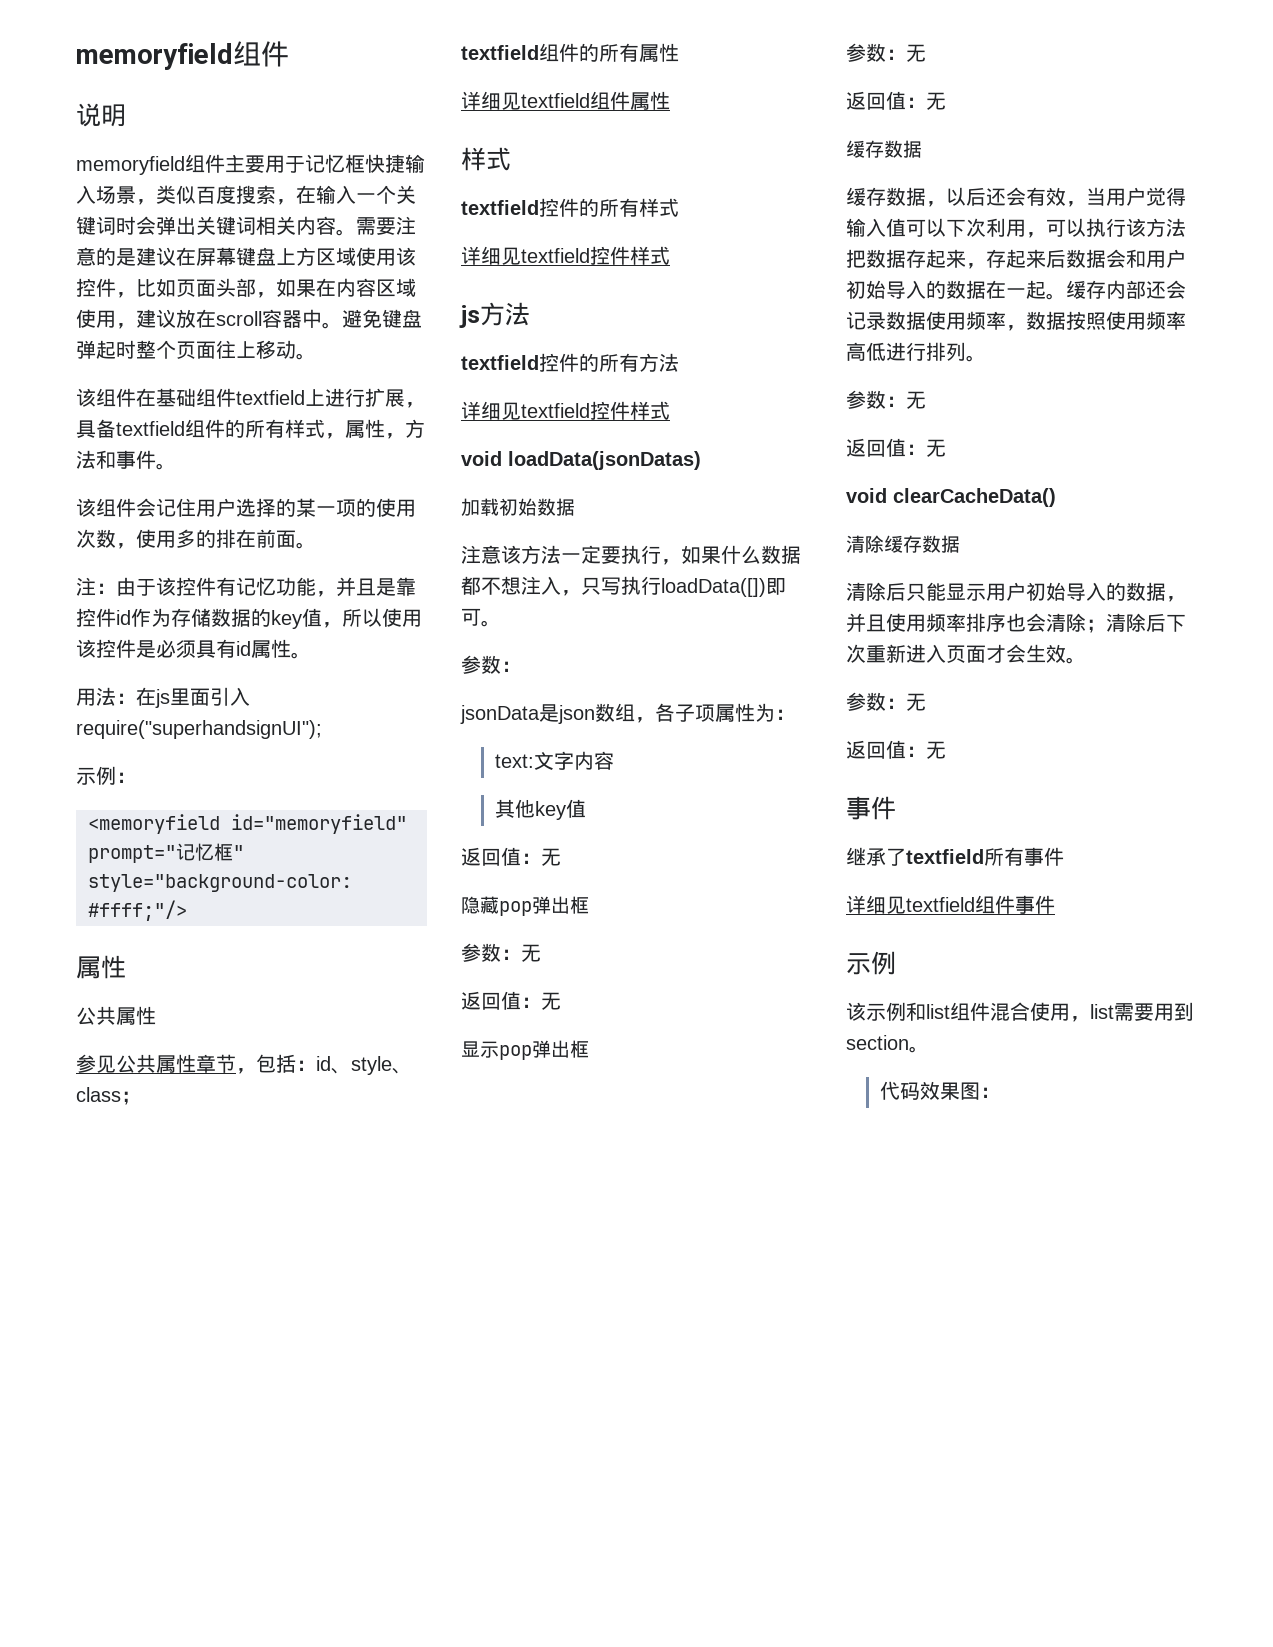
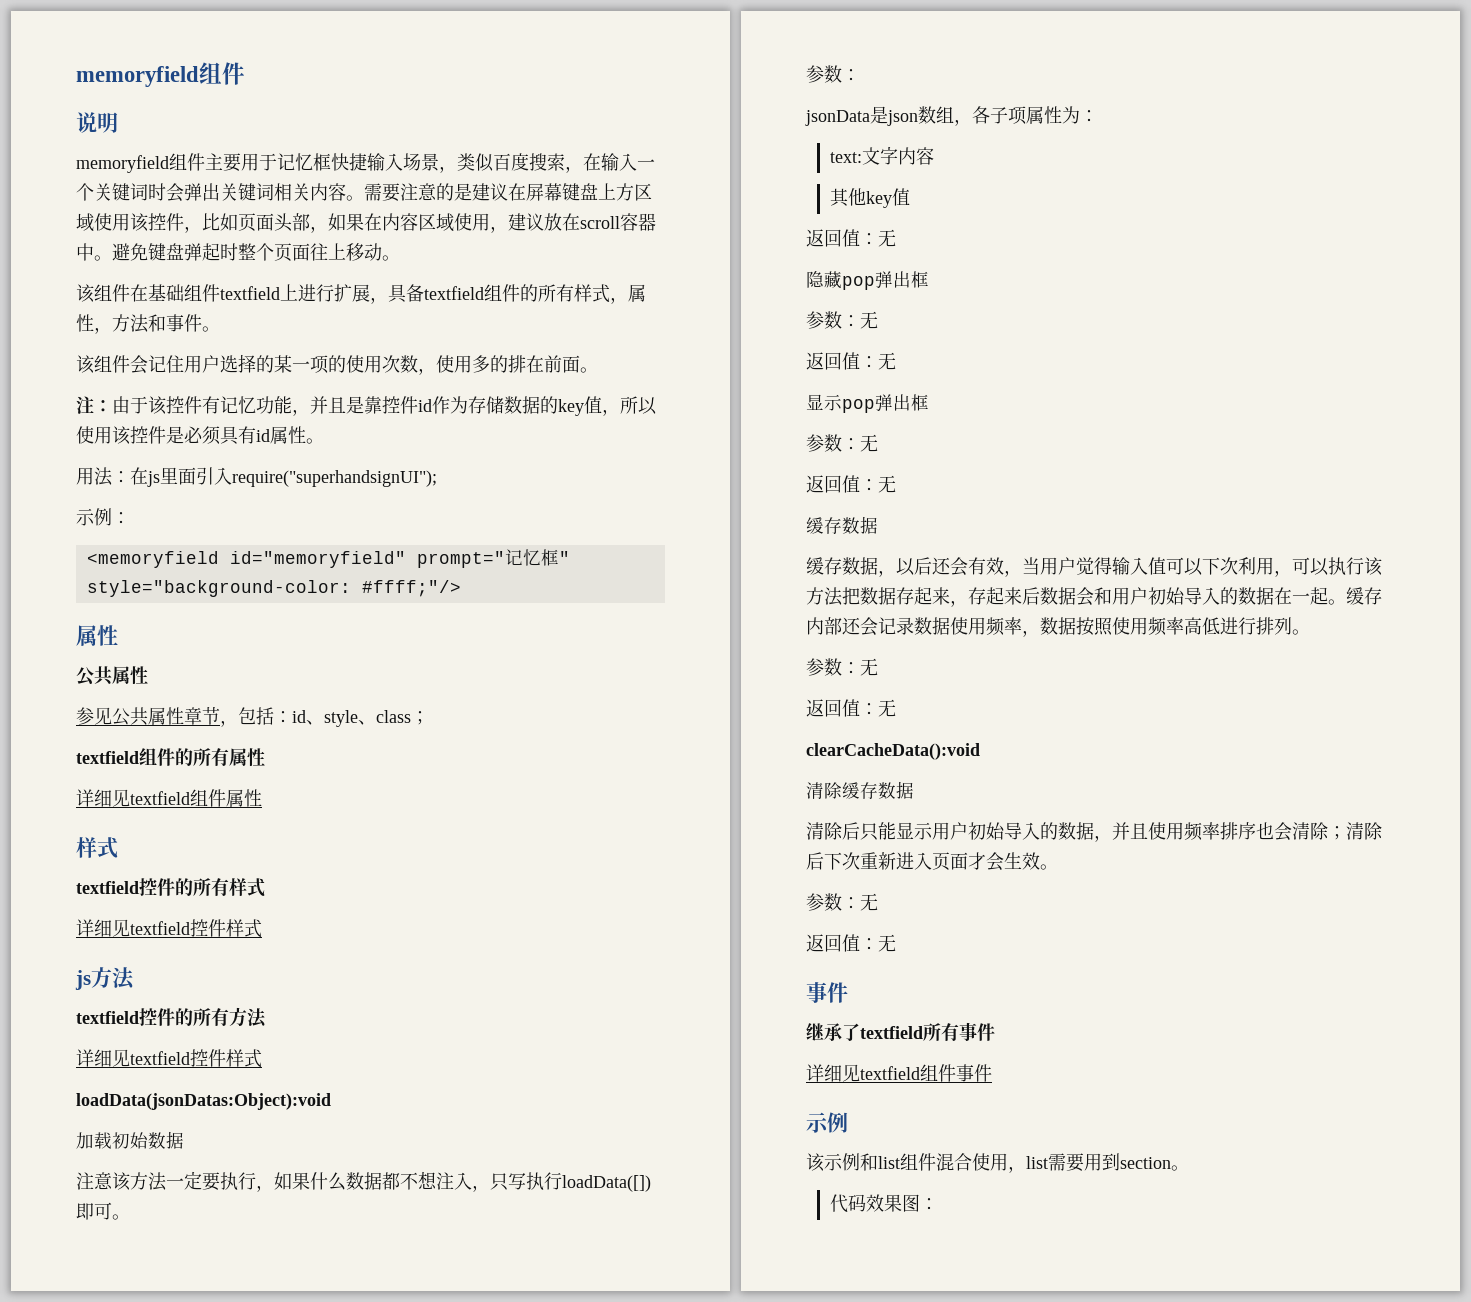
[461,451,701,470] void loadData(jsonDatas) -> [76,1093,331,1110] loadData(jsonDatas:Object):void
[846,488,1056,507] void clearCacheData() -> [806,743,980,760] clearCacheData():void

